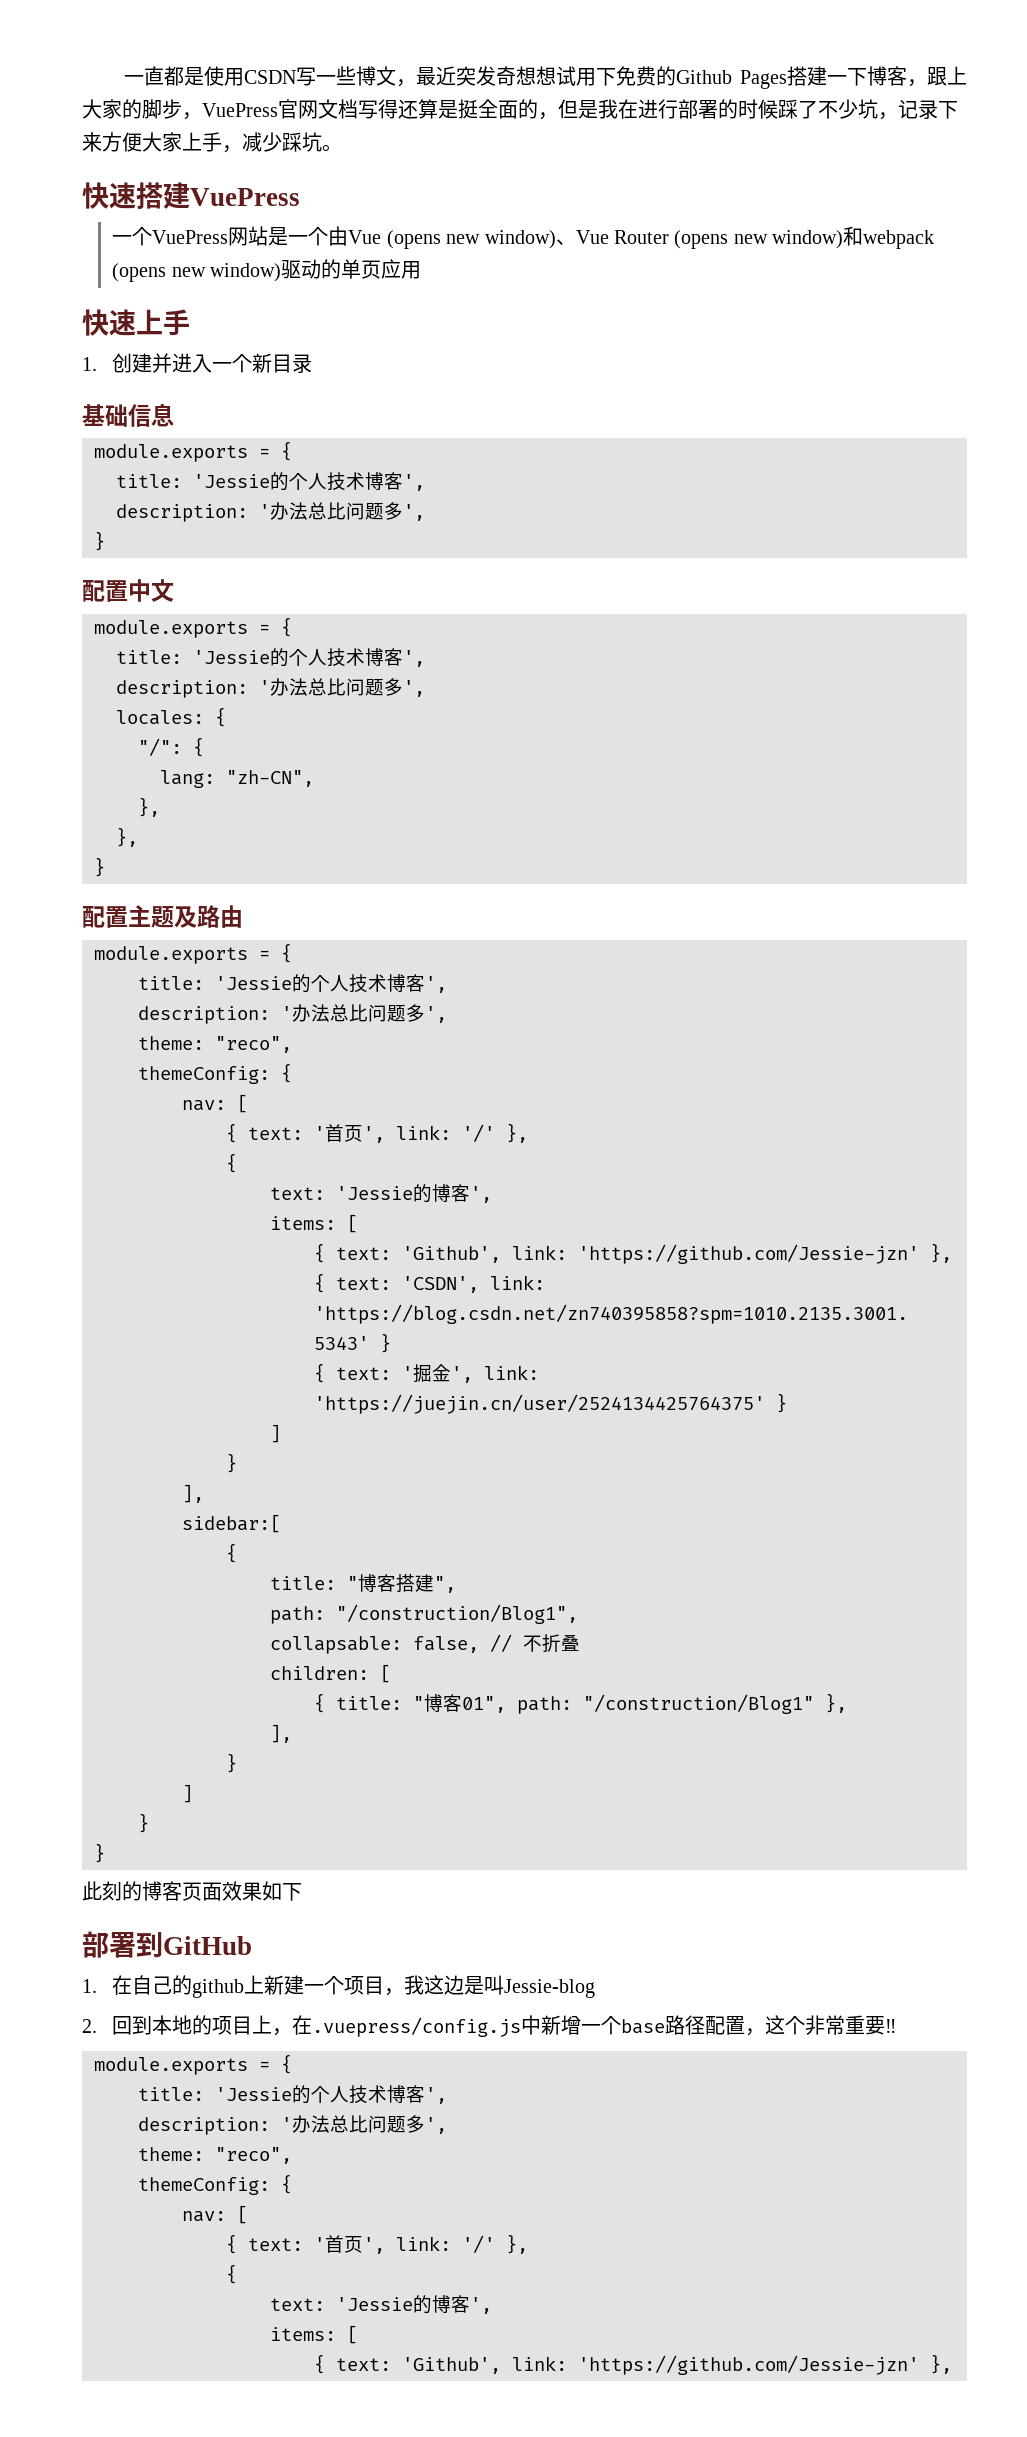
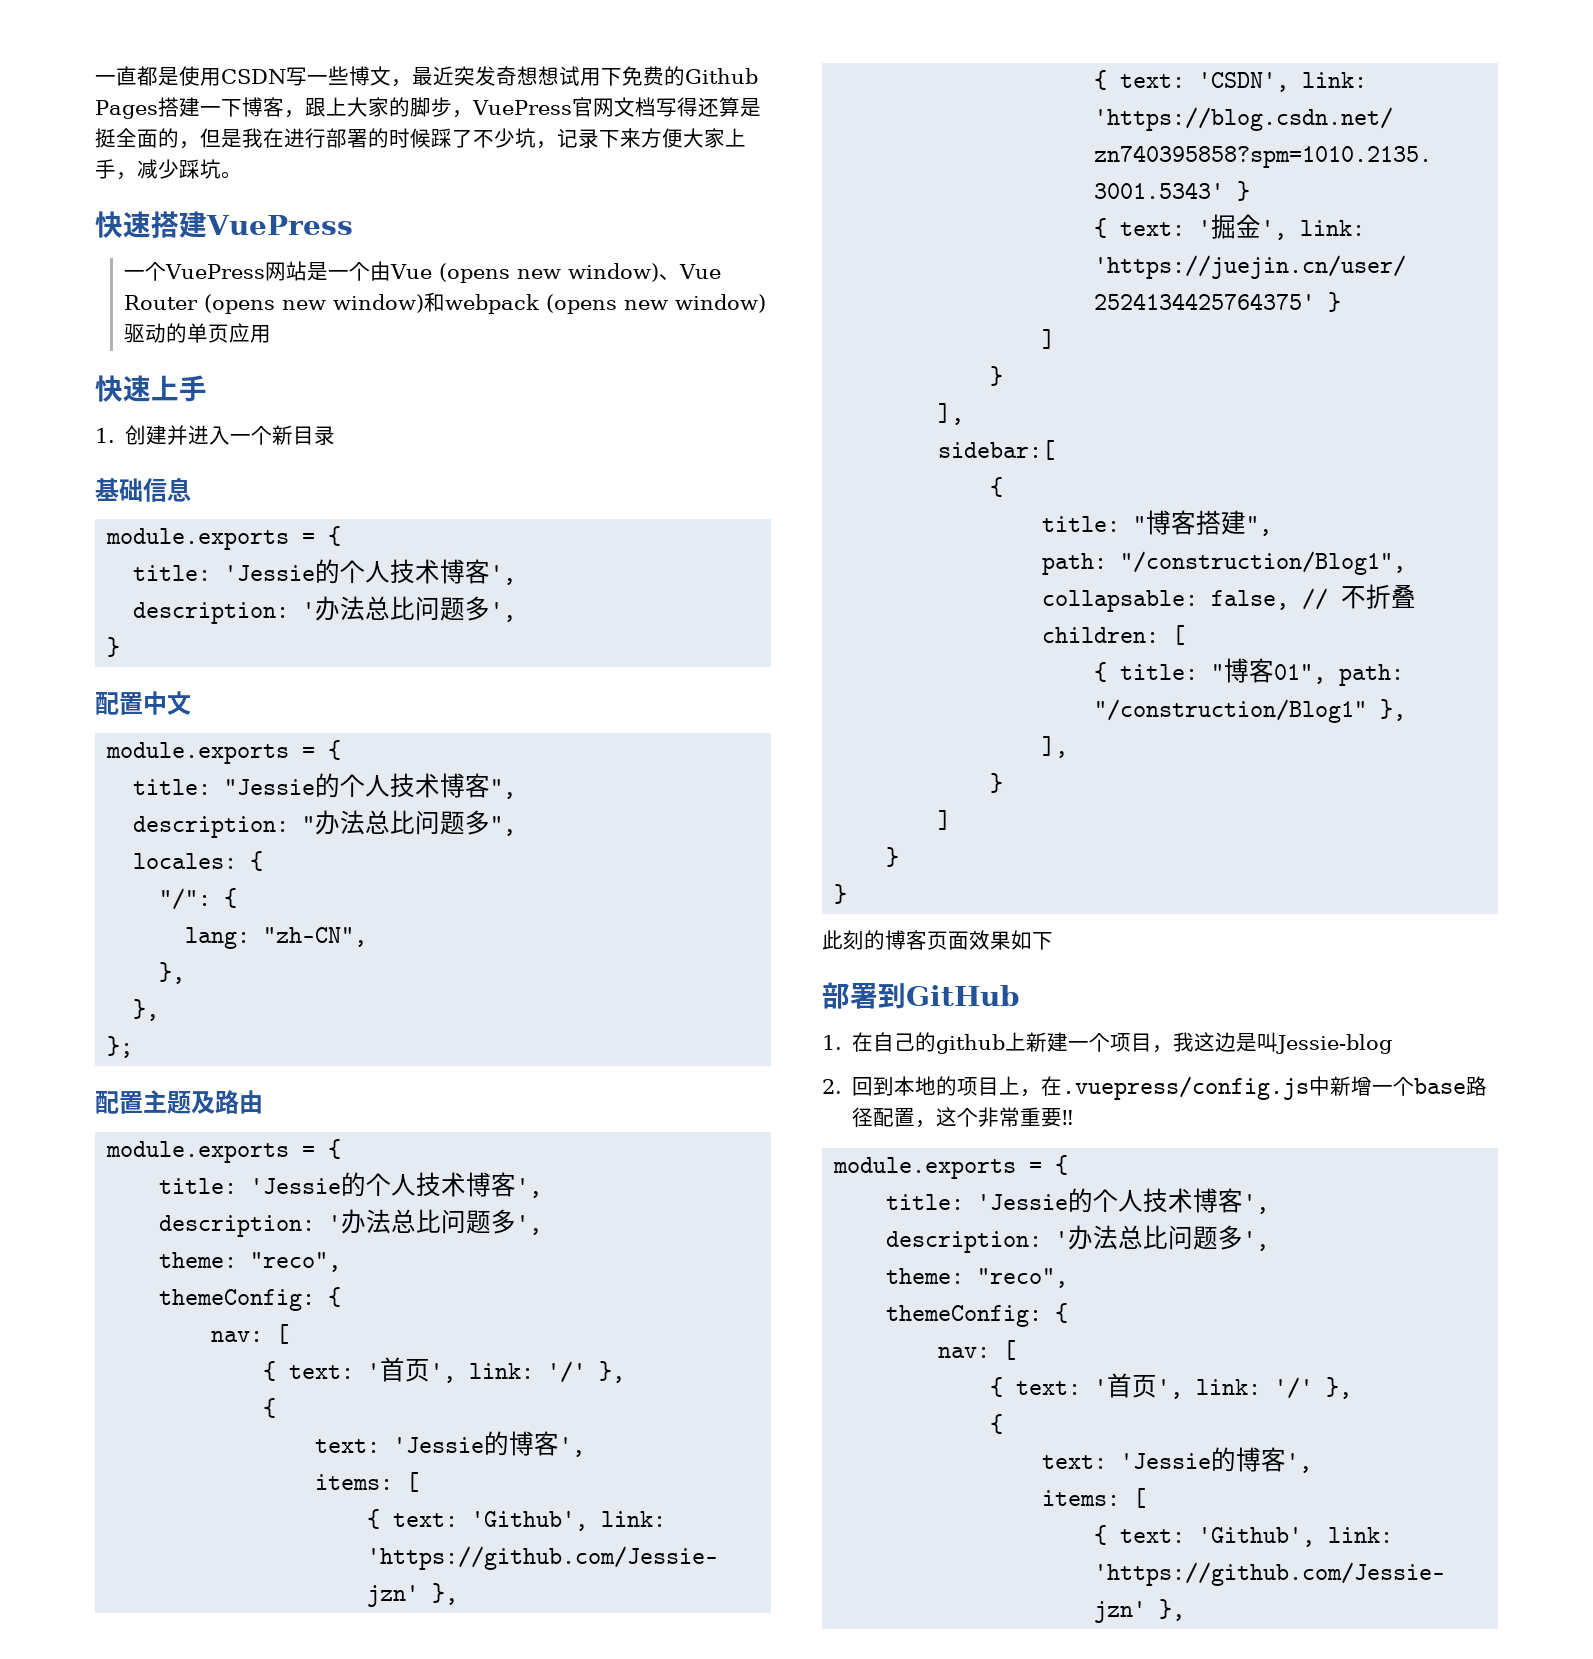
[193,648,425,667] [116,678,425,698] 'Jessie的个人技术博客', // description: '办法总比问题多', -> [224,773,517,799] [133,810,517,838] "Jessie的个人技术博客", // description: "办法总比问题多",
[94,857,105,877] } -> [107,1036,134,1058] };

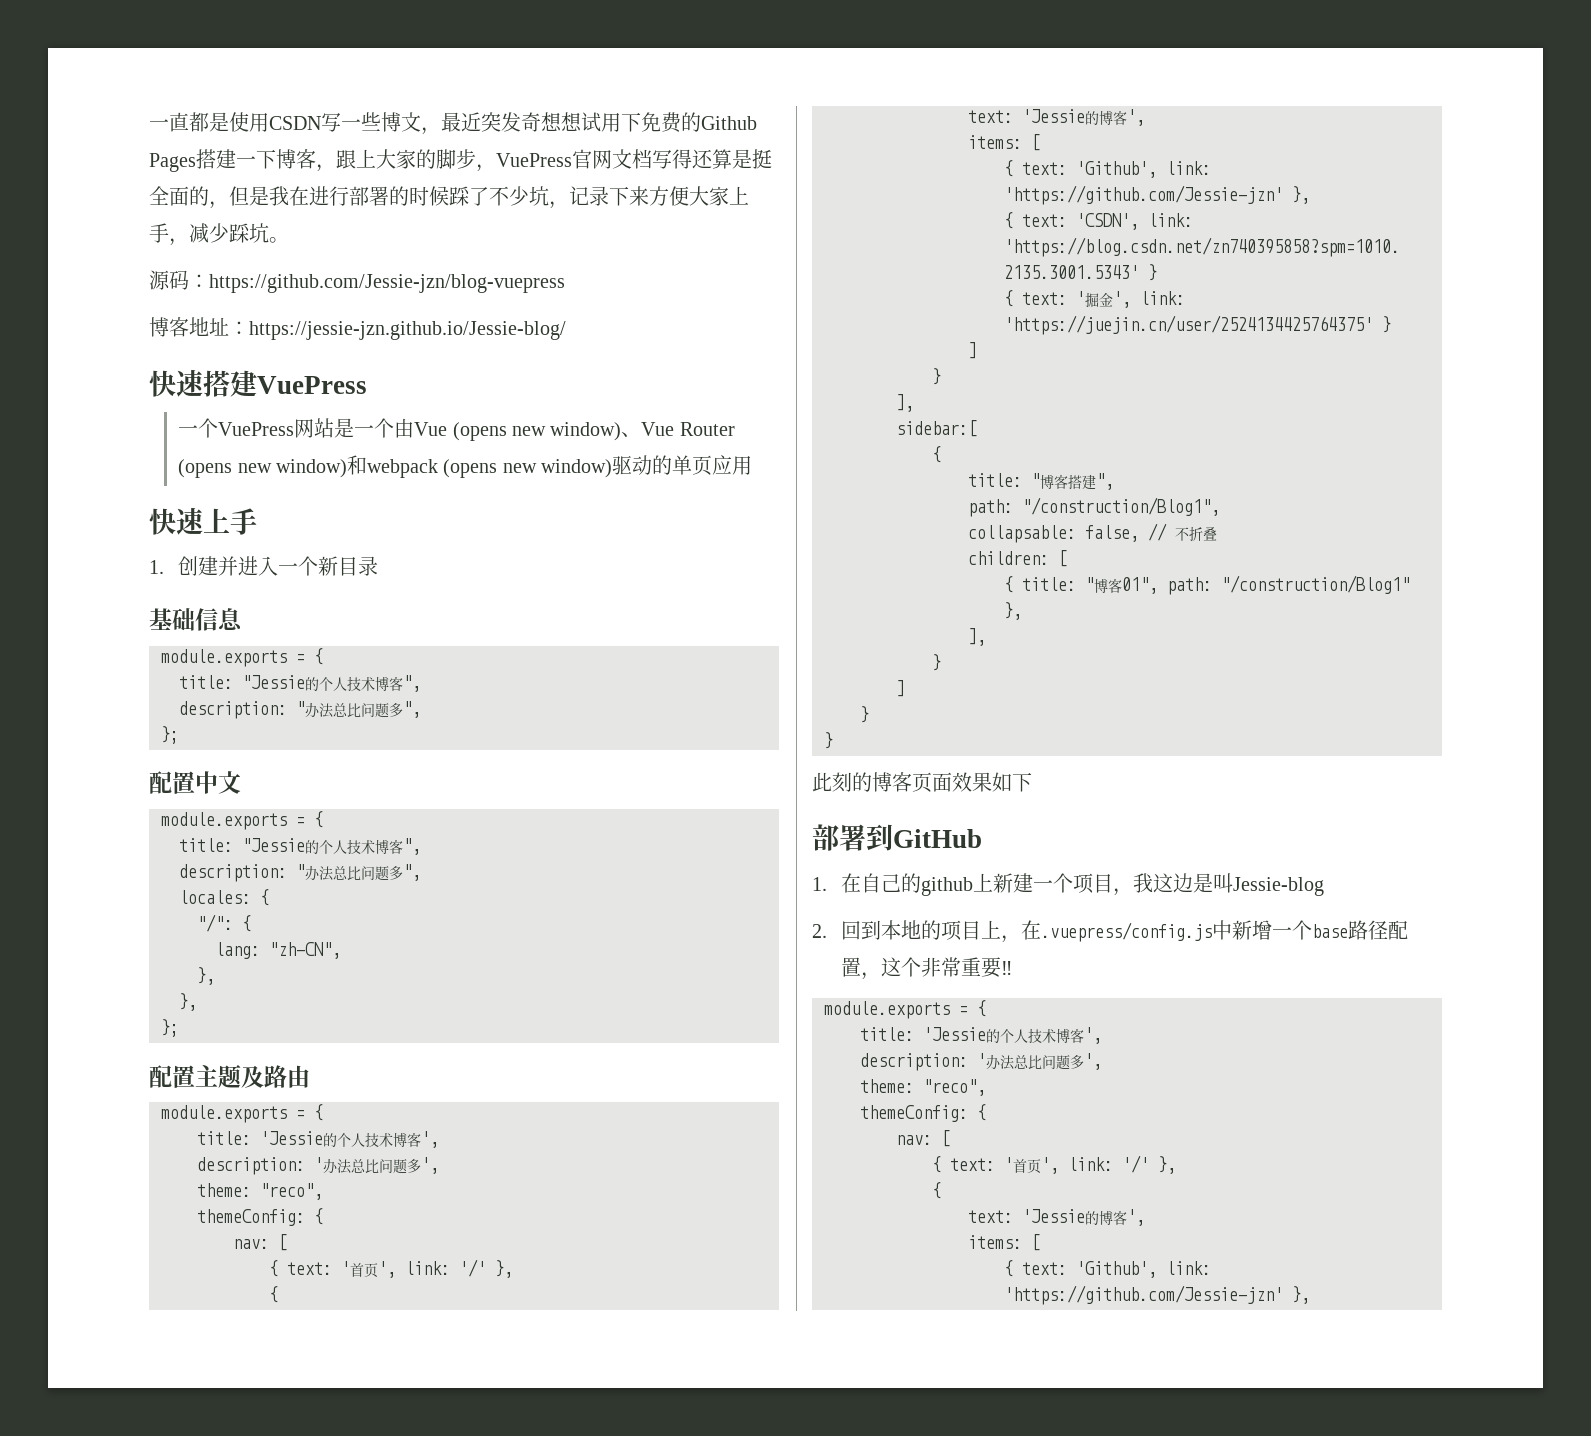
(242, 175) none -> [149,270,565,293] [149,317,566,340] // 源码：https://github.com/Jessie-jzn/blog-vuepress // 博客地址：https://jessie-jzn.github.io/Jessie-blog/
[224,559,517,585] [133,596,517,624] [107,637,121,657] 'Jessie的个人技术博客', // description: '办法总比问题多', // } -> [242,675,421,692] [179,701,421,719] [161,726,179,744] "Jessie的个人技术博客", // description: "办法总比问题多", // };

